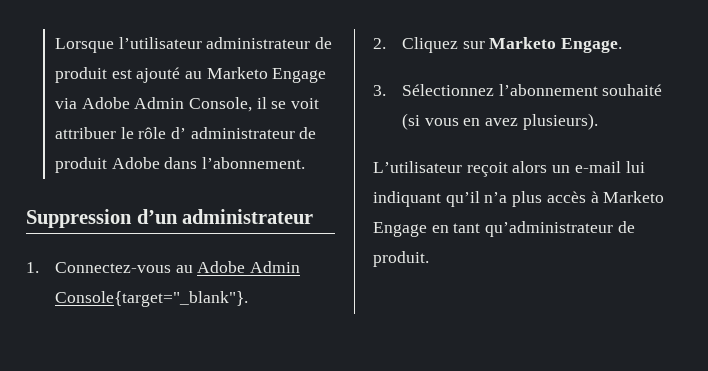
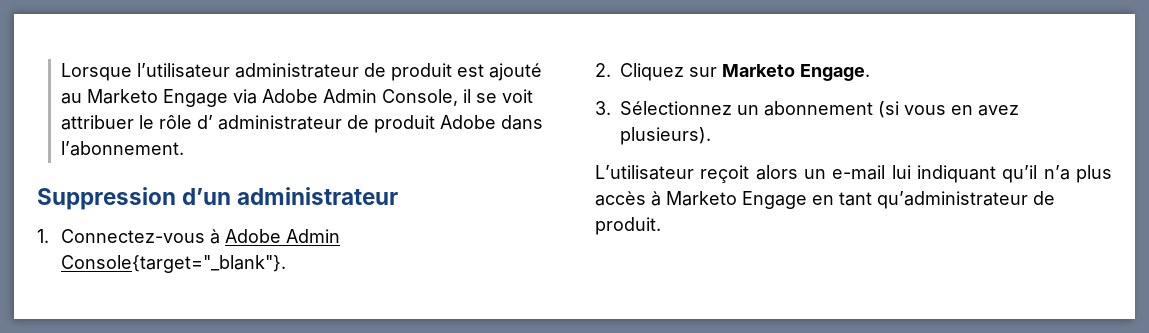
[175,265,193,273] au -> [209,229,220,244] à
[498,84,663,96] l’abonnement souhaité -> [737,101,873,116] un abonnement

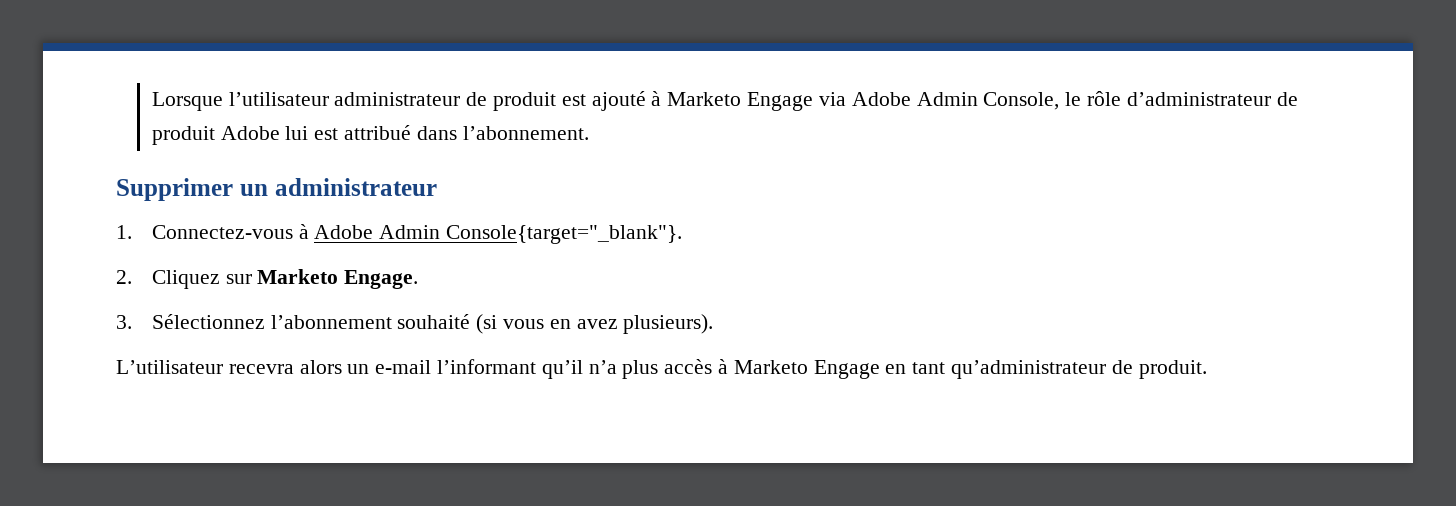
[60,93,82,104] au -> [651,91,662,106] à
[462,89,533,103] [60,115,496,133] il se voit attribuer le rôle d’ administrateur de produit Adobe -> [1065,91,1298,106] [151,125,412,145] le rôle d’administrateur de produit Adobe lui est attribué
[37,187,232,210] Suppression d’un -> [116,178,268,201] Supprimer un
[737,101,873,116] un abonnement -> [270,314,471,329] l’abonnement souhaité
[700,165,750,183] reçoit -> [228,364,294,374] recevra
[891,165,996,183] lui indiquant -> [437,359,537,374] l’informant

